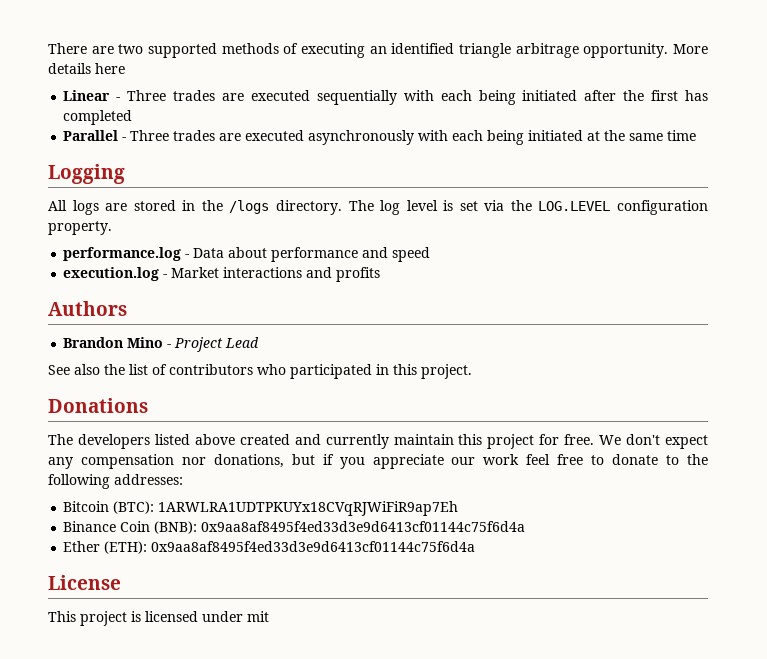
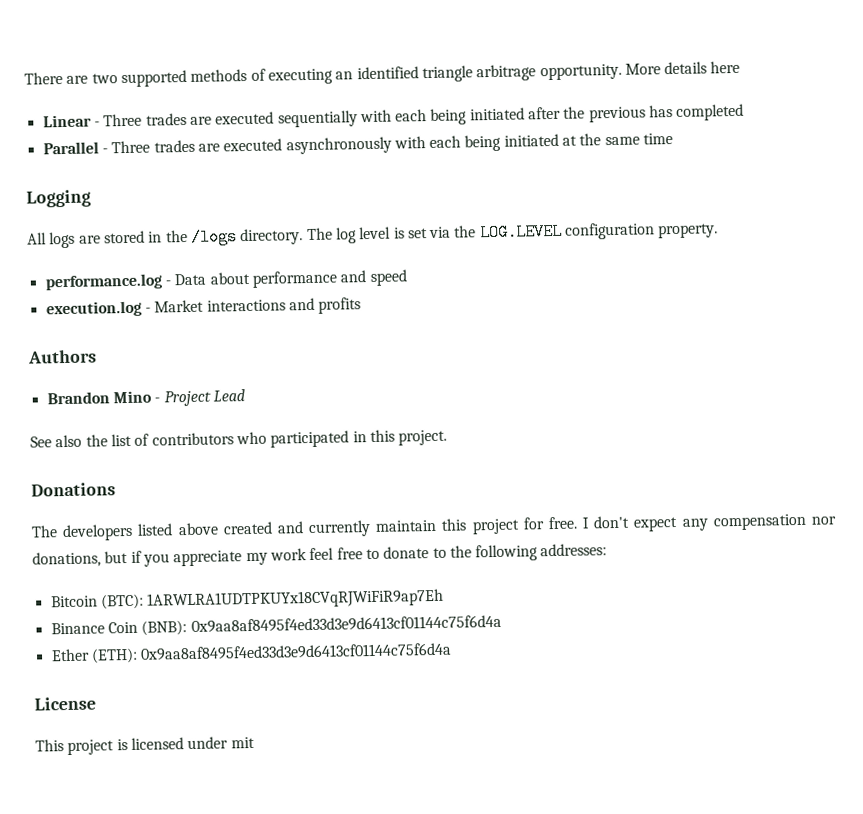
[651,90,679,101] first -> [588,106,646,123] previous
[599,435,622,445] We -> [582,517,591,529] I
[451,457,476,465] our -> [245,552,268,566] my

